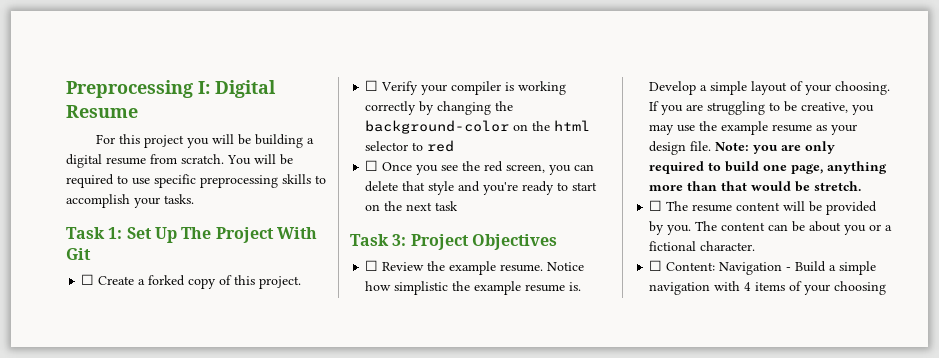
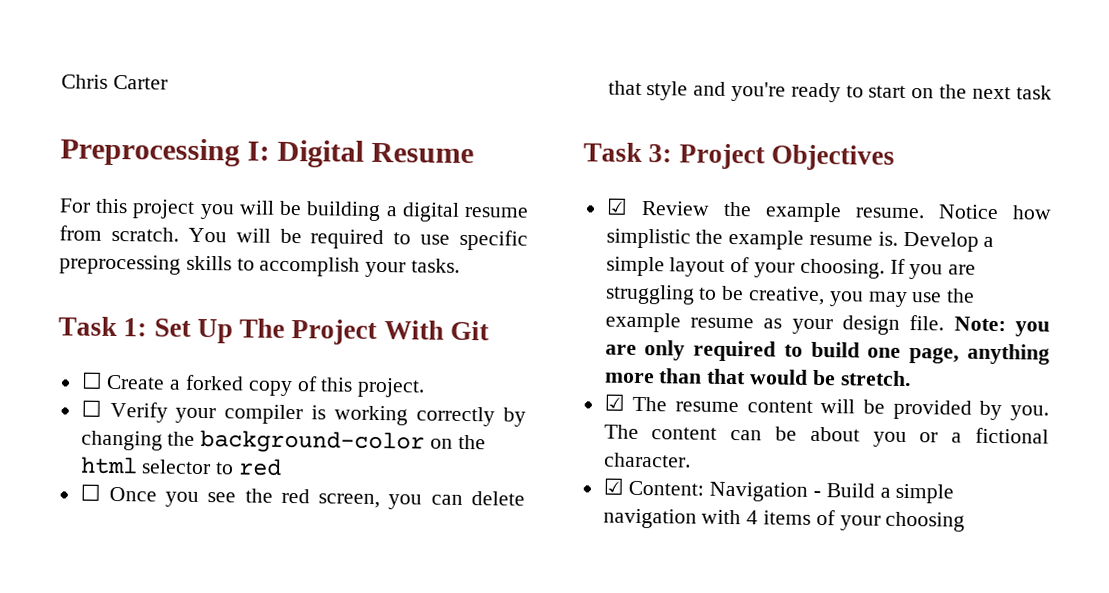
(66, 89) none -> [61,74,168,90] Chris Carter //
[365,260,379,271] ☐ -> [605,197,628,215] ☑
[649,200,663,211] ☐ -> [603,393,625,411] ☑
[649,260,663,271] ☐ -> [602,477,624,495] ☑

